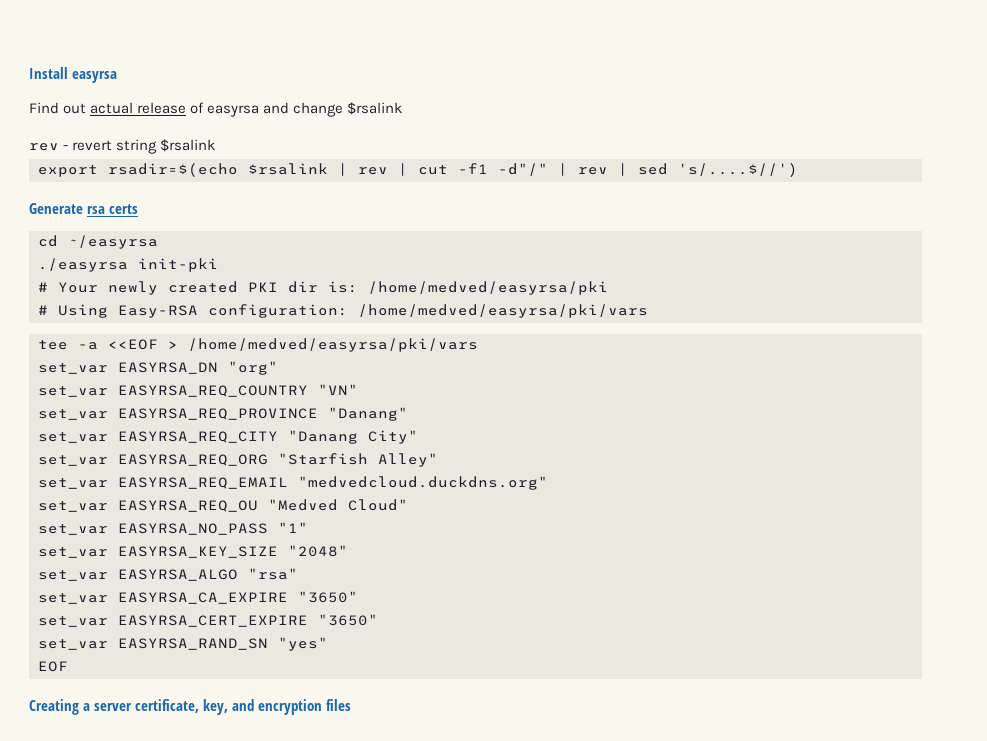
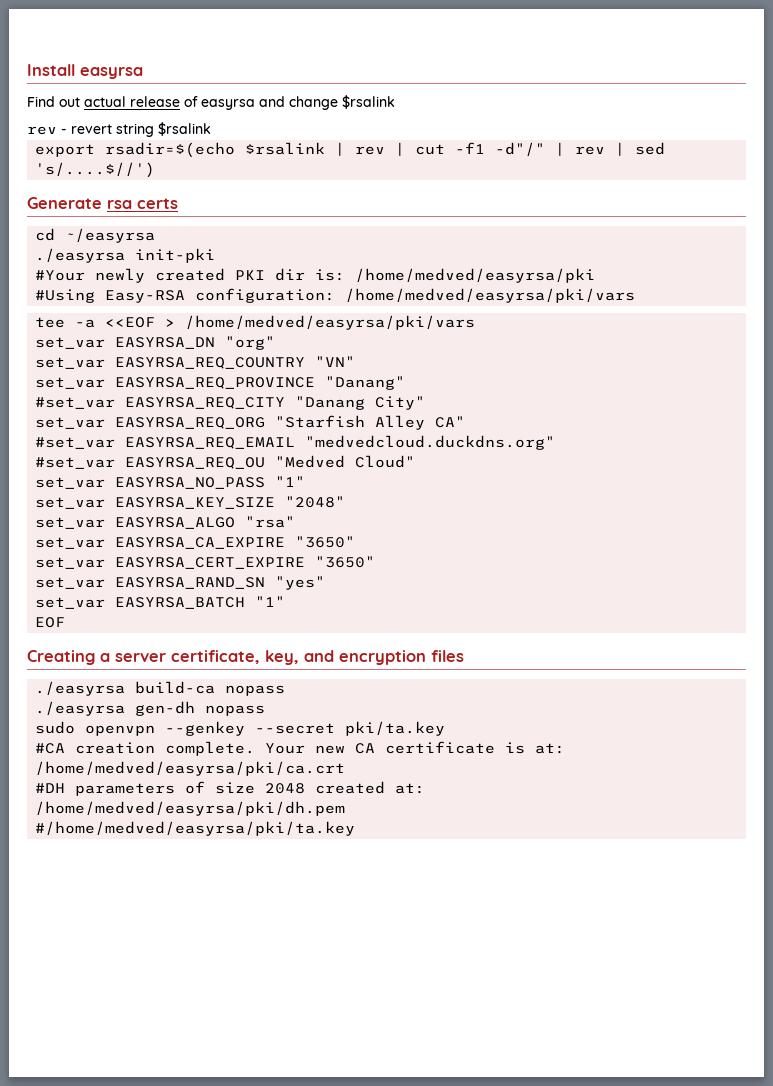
[38,282,98,293] # Your -> [35,270,86,281] #Your
[38,304,108,318] # Using -> [35,289,96,303] #Using
[38,432,108,443] set_var -> [35,397,116,409] #set_var
[378,453,438,467] [38,478,108,489] Alley" // set_var -> [375,415,466,430] [35,437,116,449] Alley CA" // #set_var
[38,501,108,512] set_var -> [35,457,116,469] #set_var
(328, 644) none -> [35,596,286,609] // set_var EASYRSA_BATCH "1"
(351, 705) none -> [35,681,286,696] [35,701,266,716] [35,721,446,736] [35,741,566,756] [35,761,346,776] [35,781,426,796] [35,801,346,816] [35,821,356,836] // ./easyrsa build-ca nopass // ./easyrsa gen-dh nopass // sudo openvpn --genkey --secret pki/ta.key // #CA creation complete. Your new CA certificate is at: /home/medved/easyrsa/pki/ca.crt // #DH parameters of size 2048 created at: /home/medved/easyrsa/pki/dh.pem // #/home/medved/easyrsa/pki/ta.key

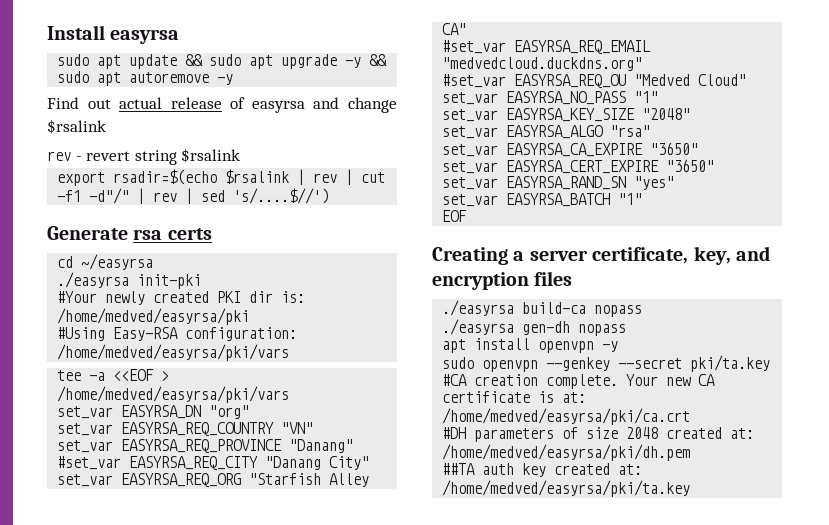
(143, 73) none -> [57,54,388,69] [57,71,234,86] // sudo apt update && sudo apt upgrade -y && sudo apt autoremove -y
(266, 710) none -> [442,338,619,353] // apt install openvpn -y
[35,821,356,836] #/home/medved/easyrsa/pki/ta.key -> [442,463,643,477] [442,480,691,497] ##TA auth key created at: /home/medved/easyrsa/pki/ta.key

